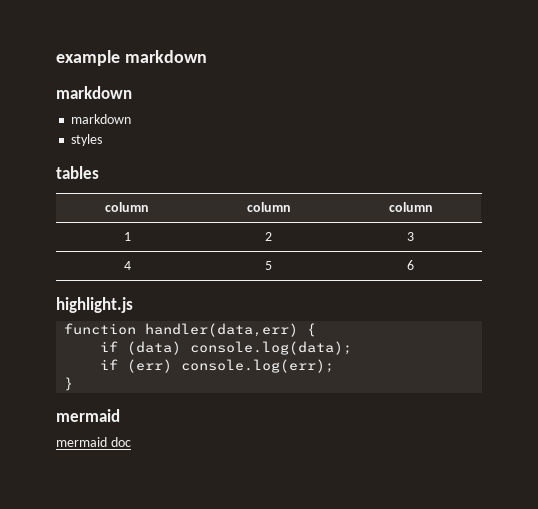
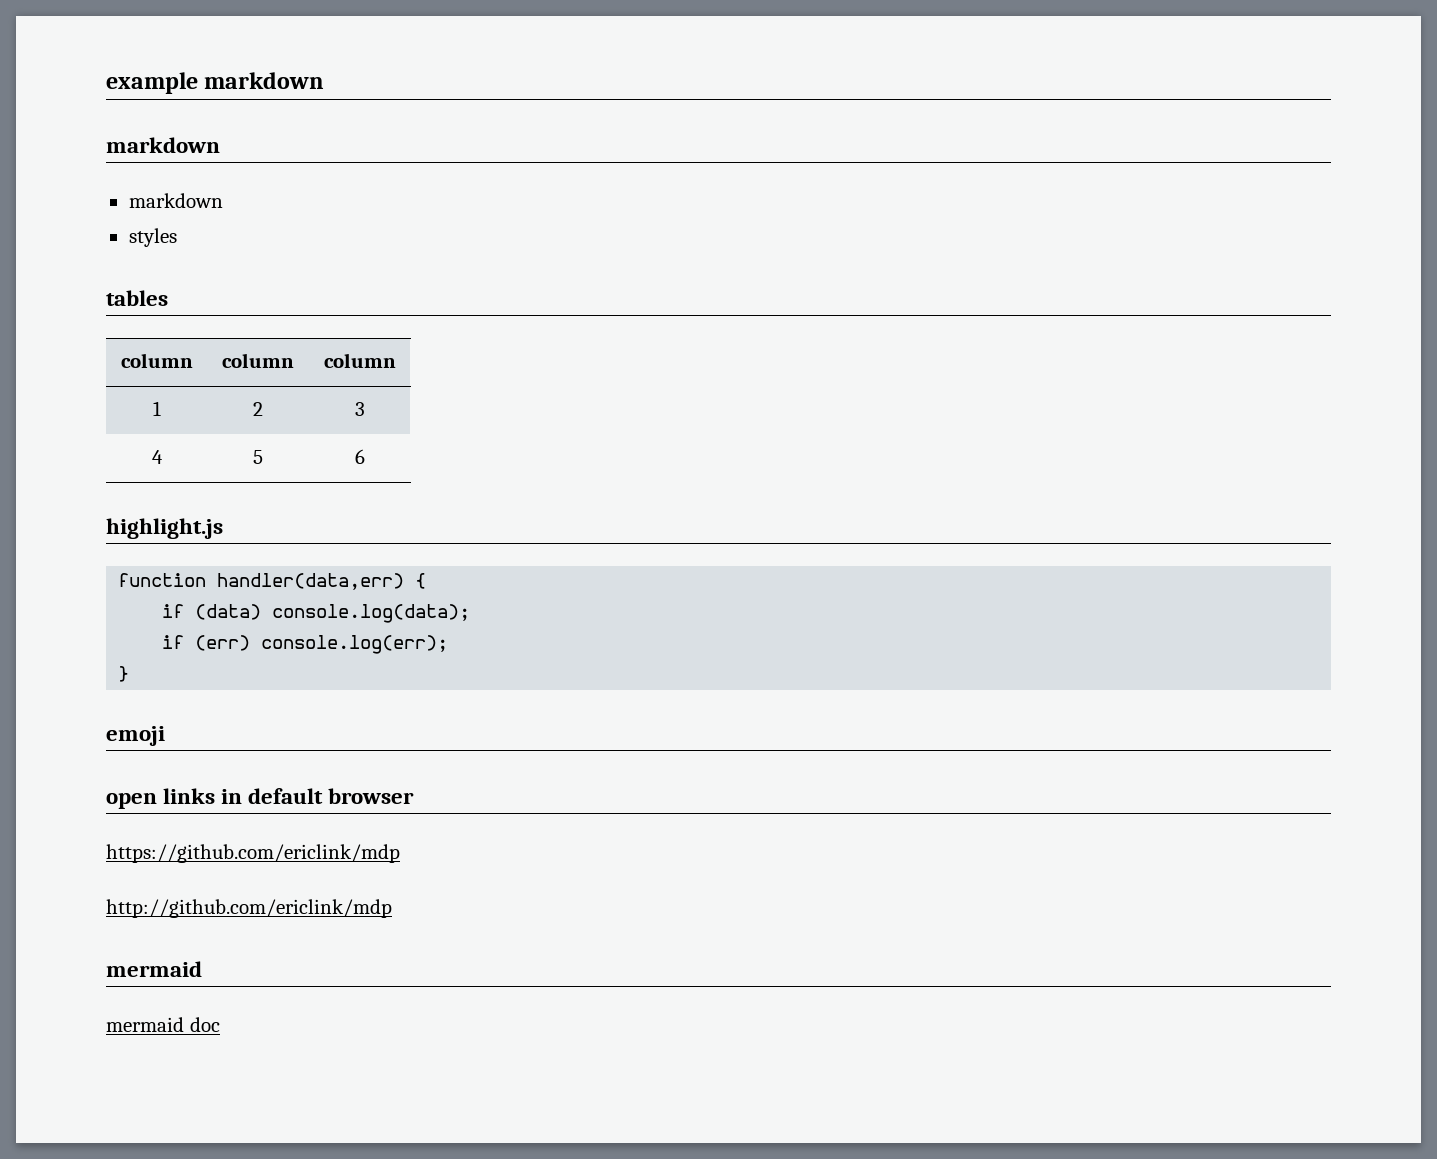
(74, 384) none -> [106,726,165,746] [106,788,415,809] [106,844,400,863] [106,899,392,918] // emoji // open links in default browser // https://github.com/ericlink/mdp // http://github.com/ericlink/mdp

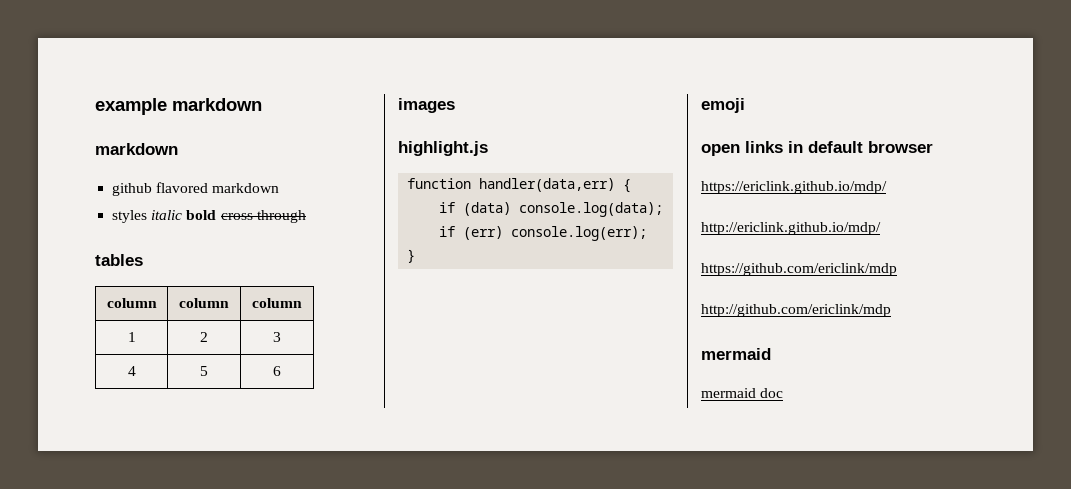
(220, 145) none -> [112,182,209,196] github flavored
(177, 237) none -> [151,210,306,223] italic bold cross through
(365, 456) none -> [398,98,455,113] // images
(415, 796) none -> [701,181,887,194] [701,222,881,235] // https://ericlink.github.io/mdp/ // http://ericlink.github.io/mdp/

